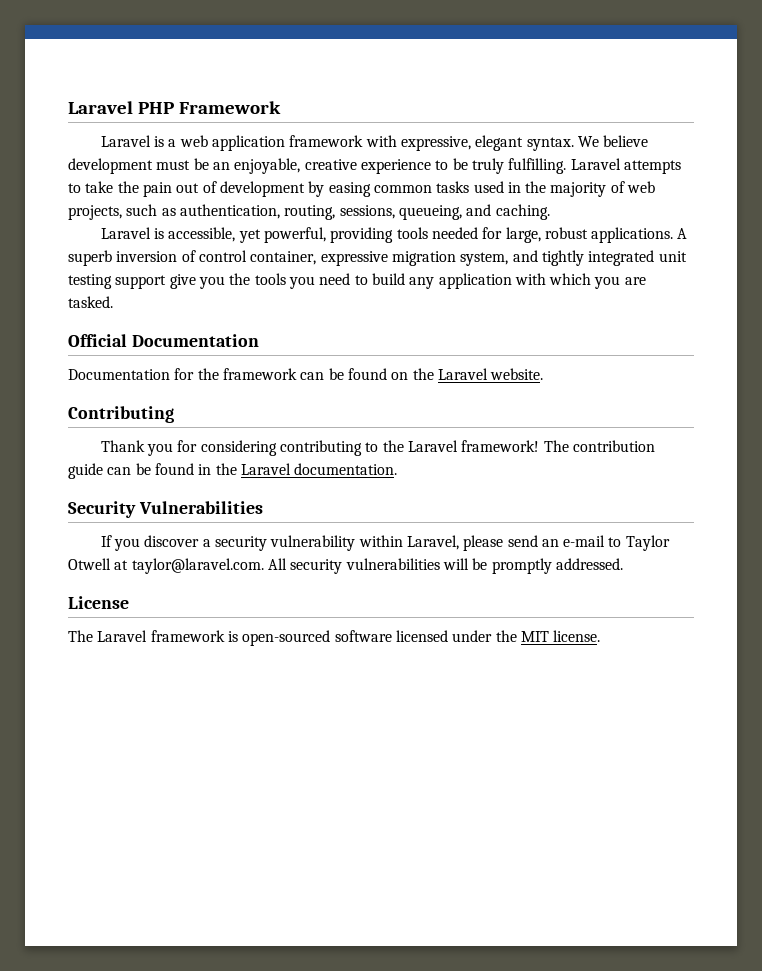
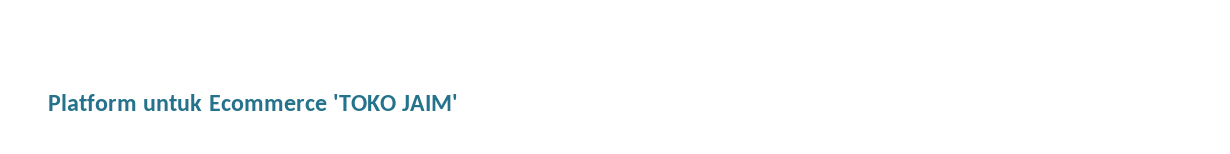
[68,101,281,114] [100,135,649,151] [68,158,681,174] [68,181,656,197] [68,204,550,220] [100,227,688,243] [68,250,687,266] [68,273,646,289] [68,296,113,308] [68,334,259,347] [68,368,544,380] [68,406,174,423] [100,440,655,456] [68,463,398,479] [68,501,263,518] [100,535,670,551] [68,558,623,574] [68,596,129,609] [68,630,601,646] Laravel PHP Framework // Laravel is a web application framework with expressive, elegant syntax. We believe development must be an enjoyable, creative experience to be truly fulfilling. Laravel attempts to take the pain out of development by easing common tasks used in the majority of web projects, such as authentication, routing, sessions, queueing, and caching. // Laravel is accessible, yet powerful, providing tools needed for large, robust applications. A superb inversion of control container, expressive migration system, and tightly integrated unit testing support give you the tools you need to build any application with which you are tasked. // Official Documentation // Documentation for the framework can be found on the Laravel website. // Contributing // Thank you for considering contributing to the Laravel framework! The contribution guide can be found in the Laravel documentation. // Security Vulnerabilities // If you discover a security vulnerability within Laravel, please send an e-mail to Taylor Otwell at taylor@laravel.com. All security vulnerabilities will be promptly addressed. // License // The Laravel framework is open-sourced software licensed under the MIT license. -> [48,94,459,111] Platform untuk Ecommerce 'TOKO JAIM'

